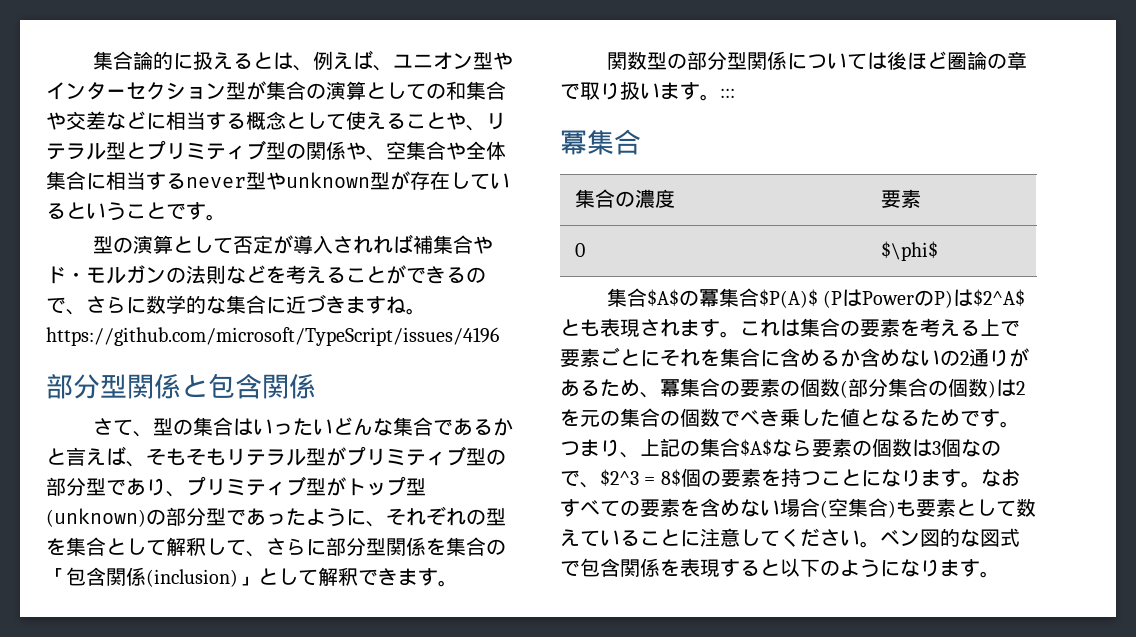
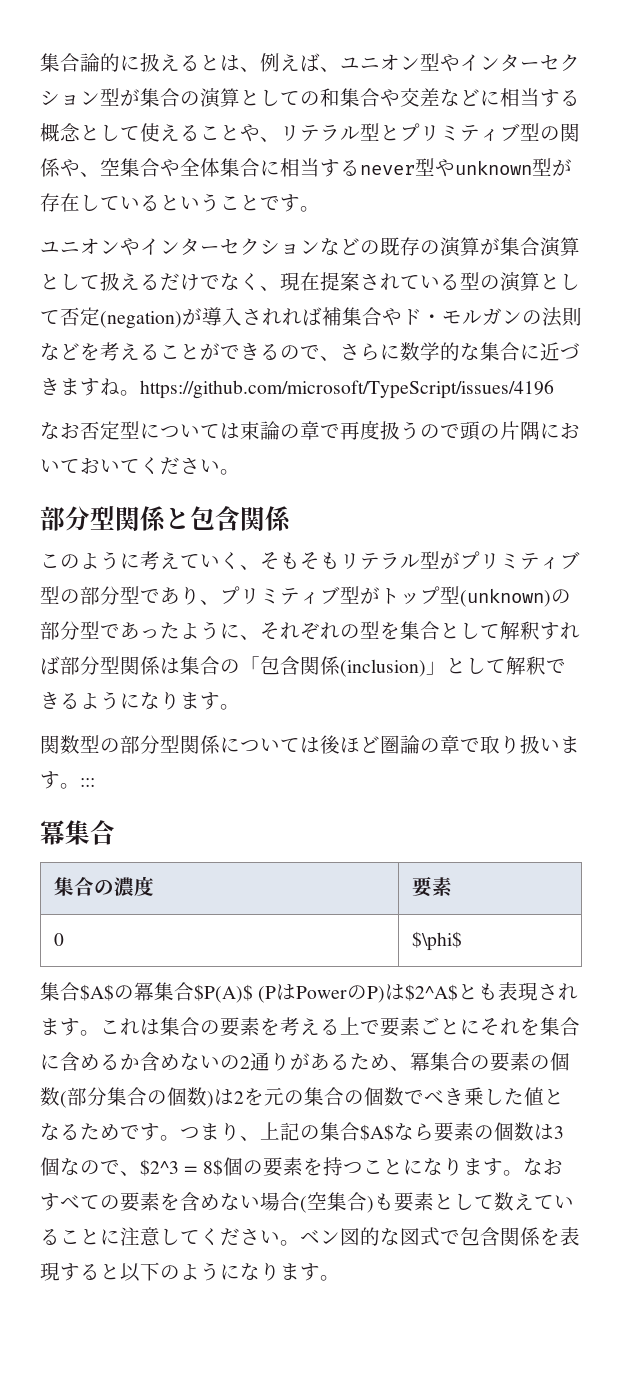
(226, 217) none -> [40,237,580,257] [40,272,460,291] ユニオンやインターセクションなどの既存の演算が集合演算として扱えるだけでなく、現在提案されている
(273, 244) none -> [100,311,182,329] (negation)
(499, 336) none -> [40,421,580,441] [40,457,240,475] // なお否定型については束論の章で再度扱うので頭の片隅においておいてください。
[92,417,513,437] [46,446,126,466] さて、型の集合はいったいどんな集合であるかと言えば -> [40,551,240,570] このように考えていく
[206,537,446,557] して、さらに部分型関係を -> [540,622,580,640] [40,656,180,675] すれば部分型関係は
(398, 577) none -> [60,691,180,710] るようになり

